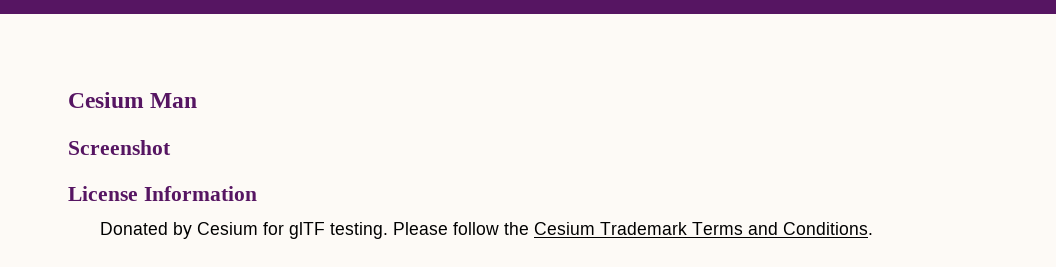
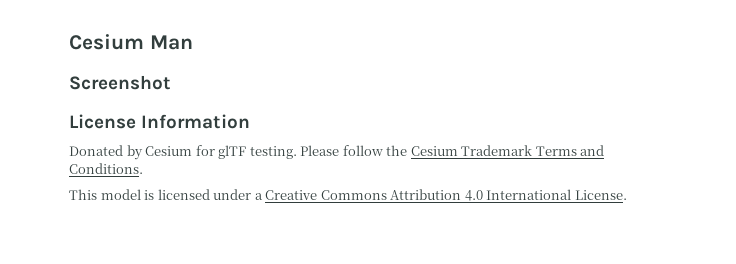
(874, 228) none -> [69,189,627,201] // This model is licensed under a Creative Commons Attribution 4.0 International License.

